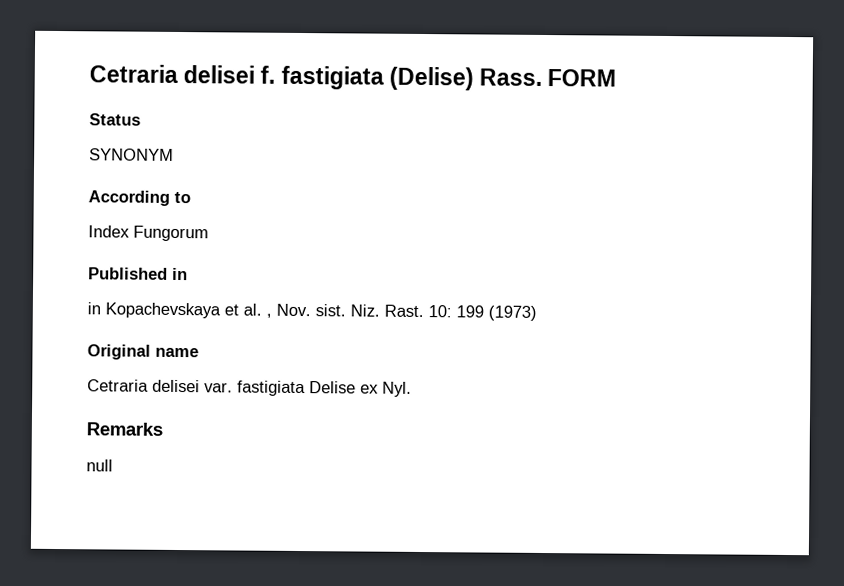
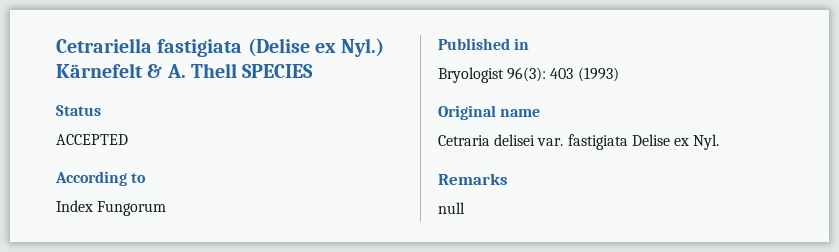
[89,64,617,91] Cetraria delisei f. fastigiata (Delise) Rass. FORM -> [56,38,385,57] [56,63,314,78] Cetrariella fastigiata (Delise ex Nyl.) Kärnefelt & A. Thell SPECIES
[89,148,174,161] SYNONYM -> [56,134,128,145] ACCEPTED
[87,302,537,321] in Kopachevskaya et al. , Nov. sist. Niz. Rast. 10: 199 (1973) -> [438,67,619,83] Bryologist 96(3): 403 (1993)

